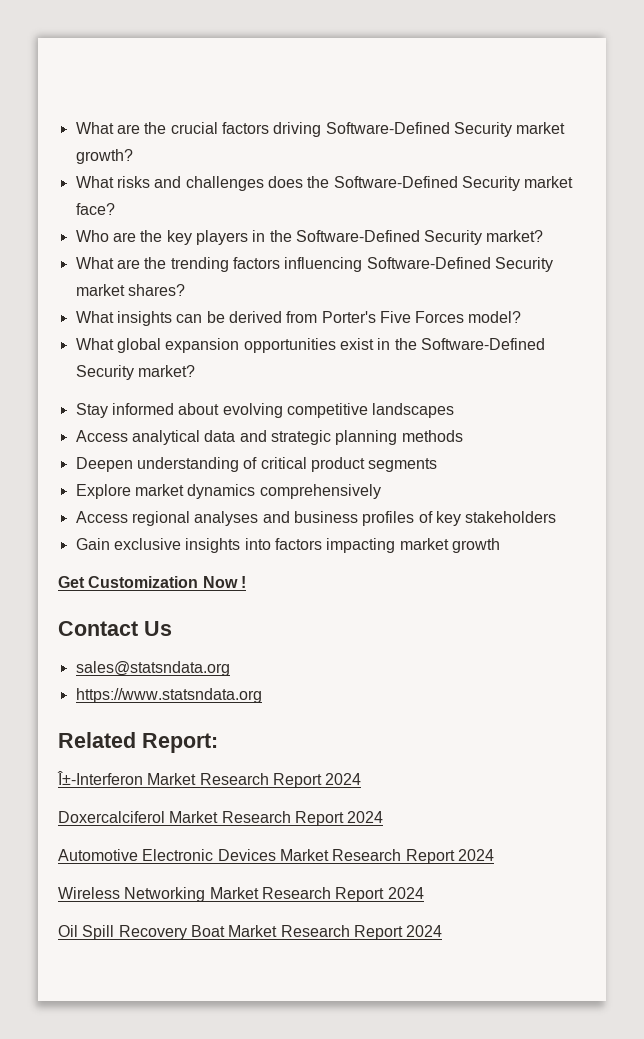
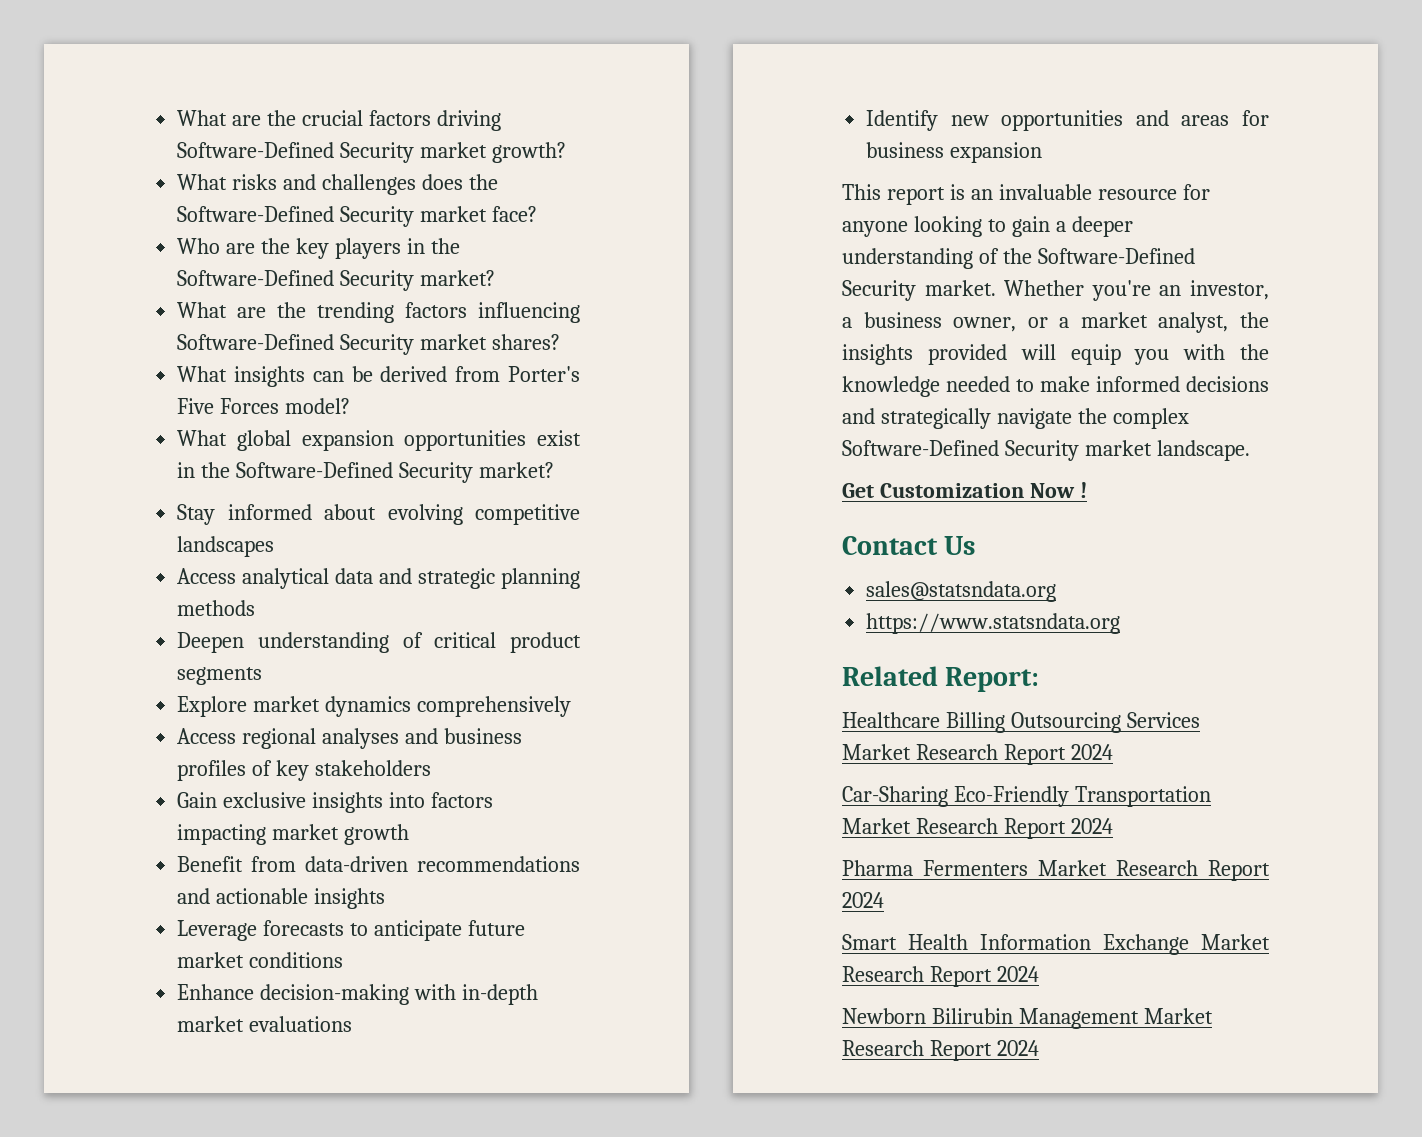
(500, 545) none -> [177,856,580,872] [177,888,386,909] [177,920,525,941] [177,952,344,968] [177,984,539,1005] [177,1016,353,1032] [866,110,1269,131] [866,142,1043,163] [842,184,1210,205] [842,216,1133,237] [842,248,1195,269] [842,280,1269,301] [842,312,1269,333] [842,344,1269,365] [842,376,1269,397] [842,408,1189,429] [842,440,1250,461] // Benefit from data-driven recommendations and actionable insights // Leverage forecasts to anticipate future market conditions // Enhance decision-making with in-depth market evaluations // Identify new opportunities and areas for business expansion // This report is an invaluable resource for anyone looking to gain a deeper understanding of the Software-Defined Security market. Whether you're an investor, a business owner, or a market analyst, the insights provided will equip you with the knowledge needed to make informed decisions and strategically navigate the complex Software-Defined Security market landscape.
[57,771,362,788] [58,811,384,826] [58,849,494,864] [58,887,424,902] [58,925,225,940] Î±-Interferon Market Research Report 2024 // Doxercalciferol Market Research Report 2024 // Automotive Electronic Devices Market Research Report 2024 // Wireless Networking Market Research Report 2024 // Oil Spill Recovery Boat -> [842,712,1200,733] [842,744,1113,765] [842,786,1211,807] [842,818,1113,839] [842,860,1270,881] [842,892,884,908] [842,934,1270,955] [842,966,1039,987] [842,1008,1139,1029] Healthcare Billing Outsourcing Services Market Research Report 2024 // Car-Sharing Eco-Friendly Transportation Market Research Report 2024 // Pharma Fermenters Market Research Report 2024 // Smart Health Information Exchange Market Research Report 2024 // Newborn Bilirubin Management

